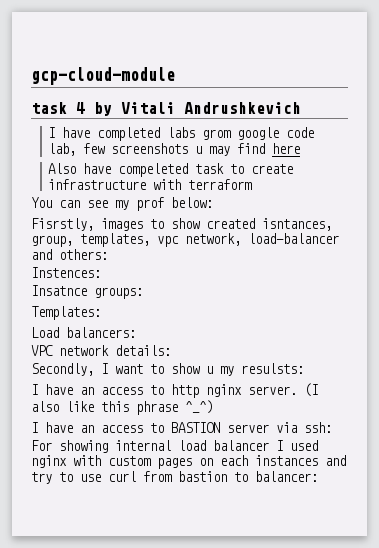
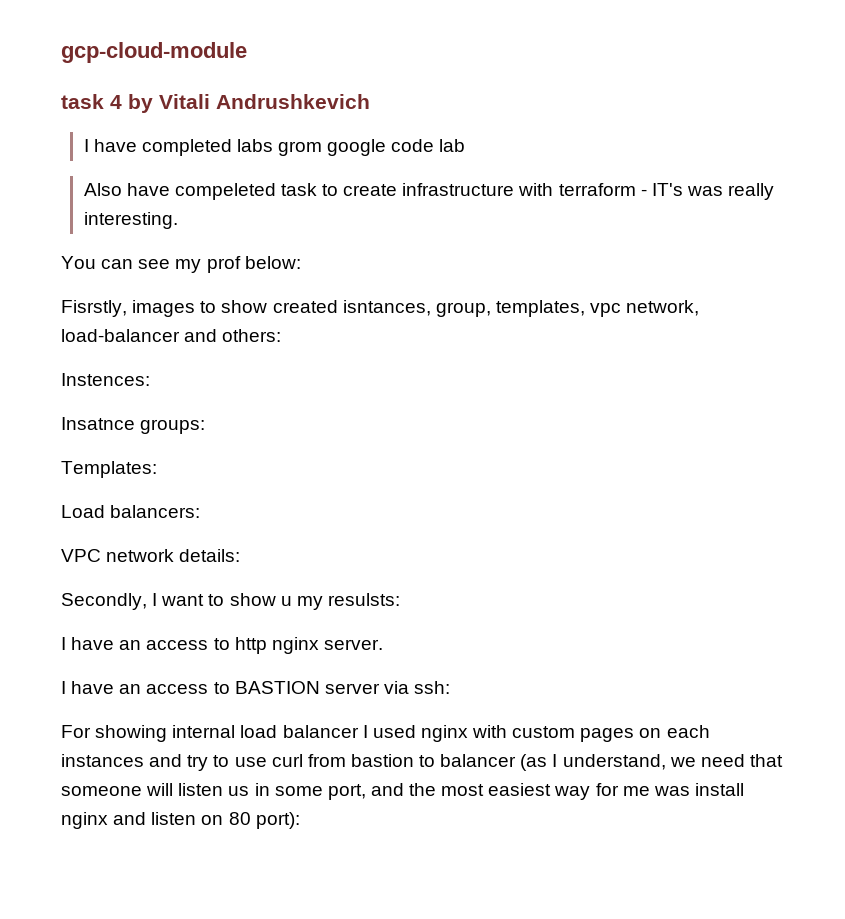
[47,143,300,156] lab, few screenshots u may find here -> [439,139,466,152] lab
(252, 184) none -> [640,183,775,200] [83,212,178,229] - IT's was really interesting.
[304,383,318,397] [31,400,213,415] (I also like this phrase ^_^) -> (383, 644) none
[255,471,318,482] balancer: -> [440,754,783,771] [61,783,744,800] [61,812,300,829] balancer (as I understand, we need that someone will listen us in some port, and the most easiest way for me was install nginx and listen on 80 port):

